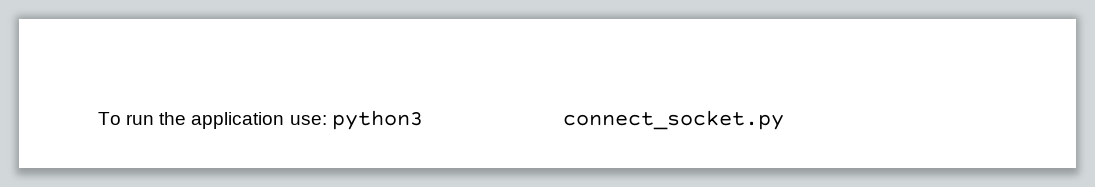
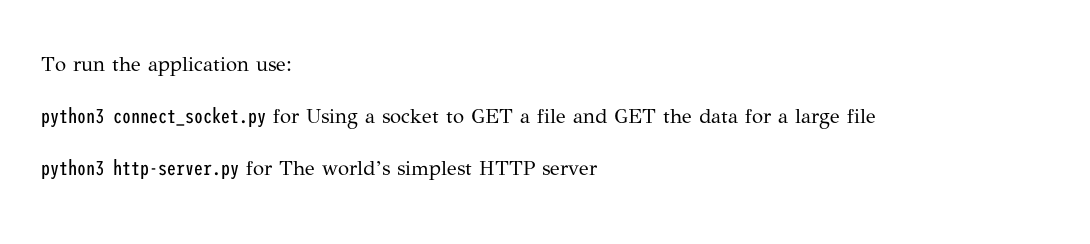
(327, 120) none -> (292, 66) //
(784, 120) none -> [273,109,876,129] [41,159,598,180] for Using a socket to GET a file and GET the data for a large file // python3 http-server.py for The world’s simplest HTTP server

